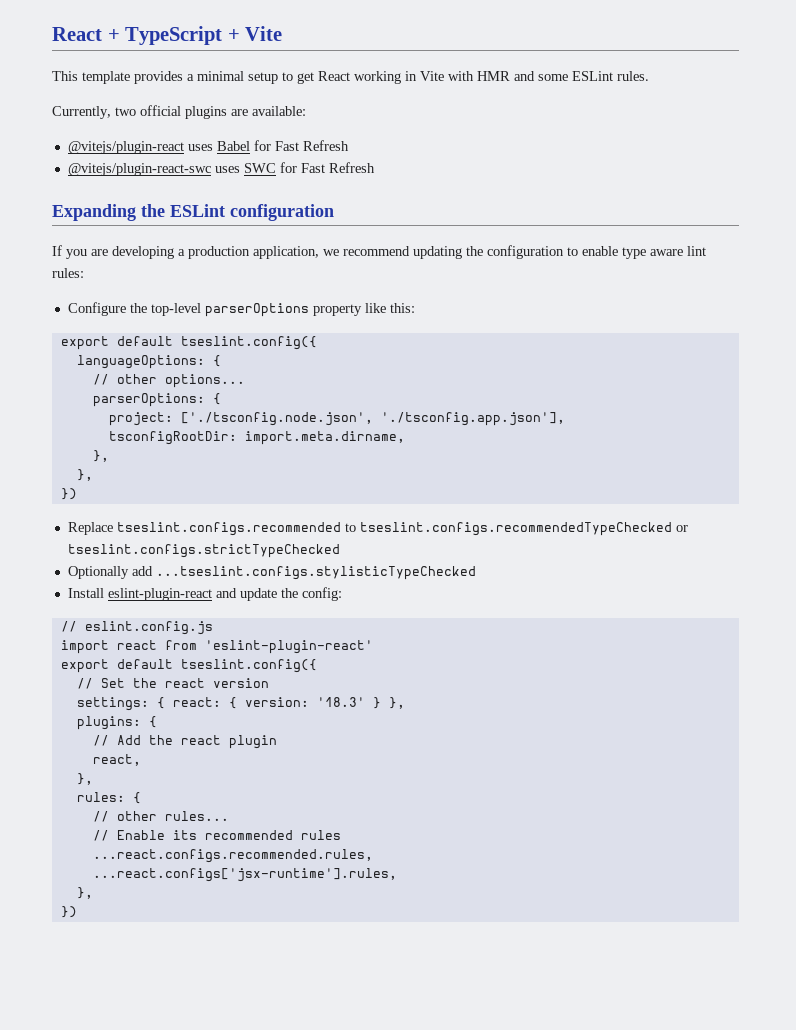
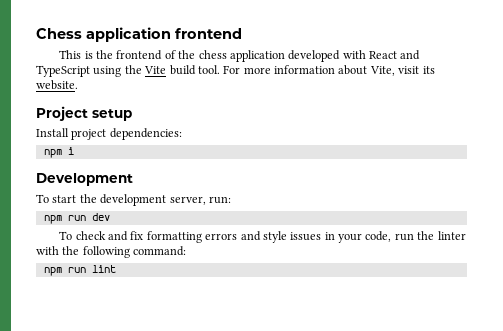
[52,26,283,45] [52,71,649,84] [52,105,306,119] [67,140,349,154] [67,162,375,176] [52,204,334,221] [52,245,706,259] [52,268,84,278] [67,302,415,317] [60,336,317,350] [76,355,221,369] [92,374,245,388] [92,393,221,407] [108,412,565,426] [108,431,405,445] [92,450,109,462] [76,469,93,481] [60,488,77,500] [67,522,688,536] [67,544,340,558] [67,566,476,580] [67,587,342,601] [60,621,213,635] [60,640,373,654] [60,659,317,673] [76,678,269,689] [76,697,405,711] [76,716,157,730] [92,735,277,749] [92,754,141,766] [76,773,93,785] [76,792,141,804] [92,811,229,822] [92,830,341,841] [92,849,373,863] [92,868,397,882] [76,887,93,899] [60,906,77,918] React + TypeScript + Vite // This template provides a minimal setup to get React working in Vite with HMR and some ESLint rules. // Currently, two official plugins are available: // @vitejs/plugin-react uses Babel for Fast Refresh // @vitejs/plugin-react-swc uses SWC for Fast Refresh // Expanding the ESLint configuration // If you are developing a production application, we recommend updating the configuration to enable type aware lint rules: // Configure the top-level parserOptions property like this: // export default tseslint.config({ // languageOptions: { // // other options... // parserOptions: { // project: ['./tsconfig.node.json', './tsconfig.app.json'], // tsconfigRootDir: import.meta.dirname, // }, // }, // }) // Replace tseslint.configs.recommended to tseslint.configs.recommendedTypeChecked or tseslint.configs.strictTypeChecked // Optionally add ...tseslint.configs.stylisticTypeChecked // Install eslint-plugin-react and update the config: // // eslint.config.js // import react from 'eslint-plugin-react' // export default tseslint.config({ // // Set the react version // settings: { react: { version: '18.3' } }, // plugins: { // // Add the react plugin // react, // }, // rules: { // // other rules... // // Enable its recommended rules // ...react.configs.recommended.rules, // ...react.configs['jsx-runtime'].rules, // }, // }) -> [36,27,242,42] [59,50,421,62] [36,65,435,77] [36,80,78,90] [36,106,132,121] [36,128,182,140] [43,147,74,158] [36,173,133,186] [36,194,231,206] [43,213,110,224] [59,231,466,243] [36,246,187,258] [43,265,116,276] Chess application frontend // This is the frontend of the chess application developed with React and TypeScript using the Vite build tool. For more information about Vite, visit its website. // Project setup // Install project dependencies: // npm i // Development // To start the development server, run: // npm run dev // To check and fix formatting errors and style issues in your code, run the linter with the following command: // npm run lint

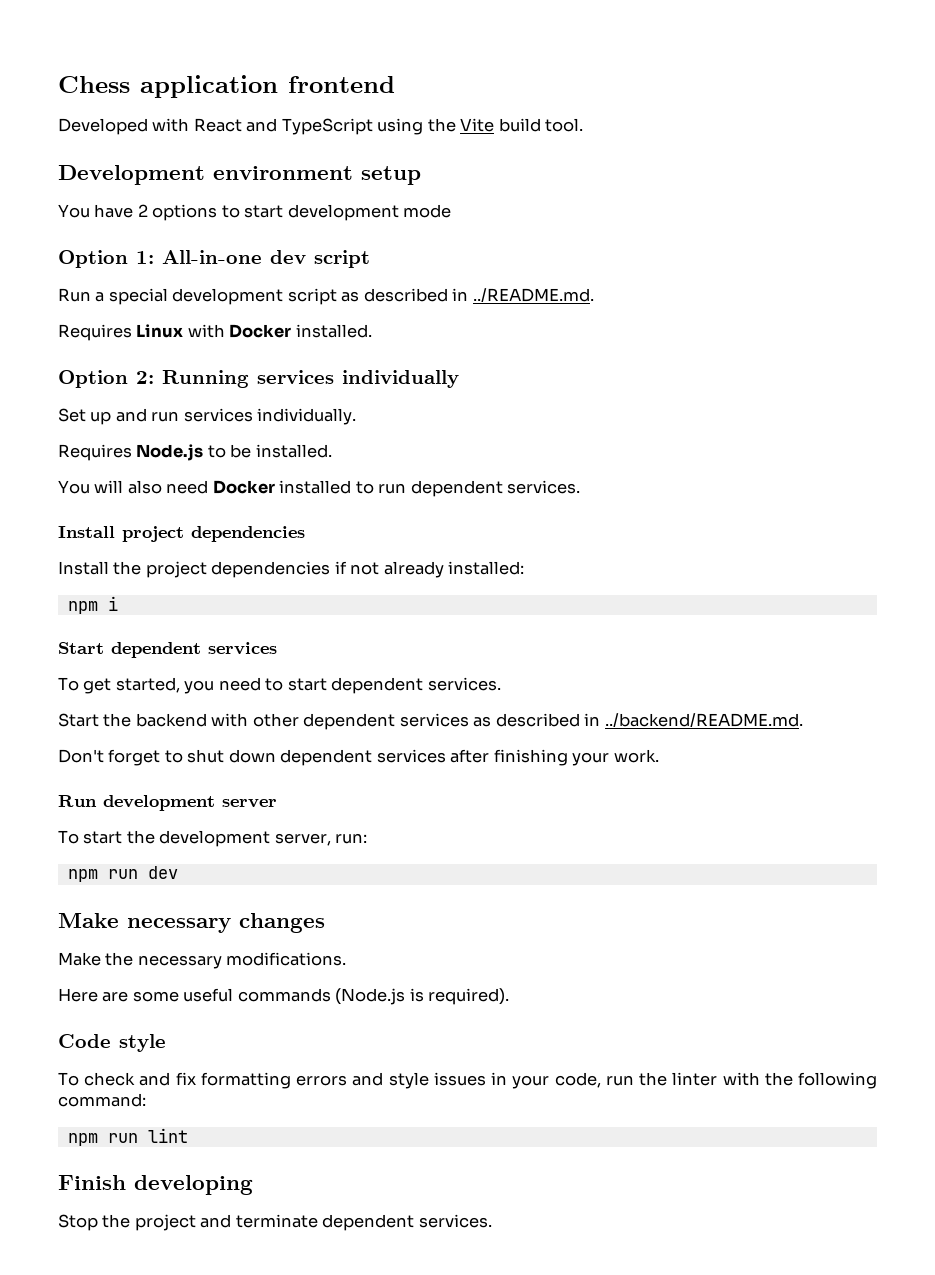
[59,50,341,62] This is the frontend of the chess application developed -> [58,118,148,135] Developed
[223,65,435,76] [36,80,78,90] [36,106,132,121] [36,128,182,140] [43,147,74,158] [36,173,133,186] For more information about Vite, visit its website. // Project setup // Install project dependencies: // npm i // Development -> [58,165,421,185] [58,204,452,221] [58,250,370,268] [58,288,594,305] [58,324,372,341] [58,370,459,388] [58,408,357,425] [58,444,332,461] [58,480,581,497] [58,526,305,542] [58,561,525,578] [67,596,118,614] [58,642,277,658] [58,677,501,694] [58,713,803,730] [58,749,659,766] [58,795,277,811] // Development environment setup // You have 2 options to start development mode // Option 1: All-in-one dev script // Run a special development script as described in ../README.md. // Requires Linux with Docker installed. // Option 2: Running services individually // Set up and run services individually. // Requires Node.js to be installed. // You will also need Docker installed to run dependent services. // Install project dependencies // Install the project dependencies if not already installed: // npm i // Start dependent services // To get started, you need to start dependent services. // Start the backend with other dependent services as described in ../backend/README.md. // Don't forget to shut down dependent services after finishing your work. // Run development server
(110, 217) none -> [58,913,325,933] [58,952,347,969] [58,988,510,1005] [58,1034,166,1052] // Make necessary changes // Make the necessary modifications. // Here are some useful commands (Node.js is required). // Code style
(116, 269) none -> [58,1175,253,1195] [58,1214,492,1231] // Finish developing // Stop the project and terminate dependent services.

